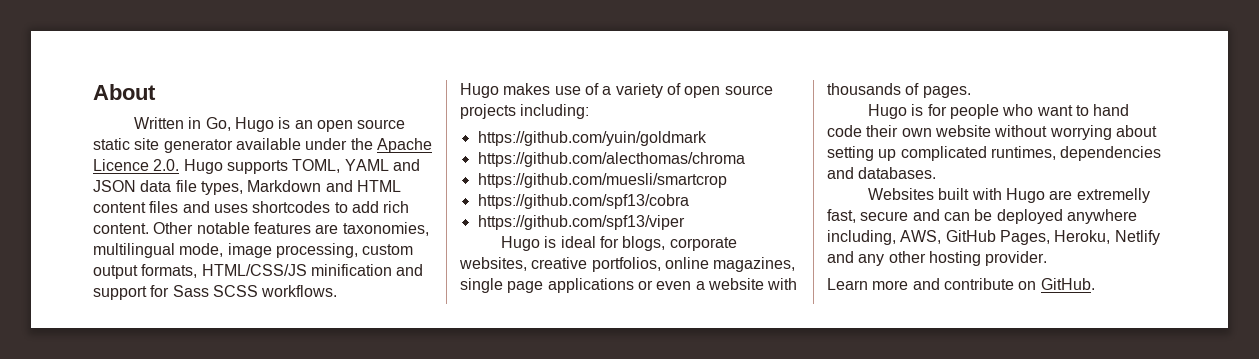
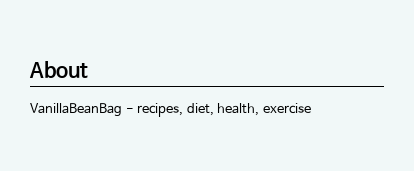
[133,117,406,132] [93,138,432,153] [93,159,420,174] [93,180,401,195] [93,201,410,213] [93,222,429,236] [93,243,414,258] [93,264,424,279] [93,285,338,300] [460,83,773,98] [460,104,590,119] [477,131,707,146] [477,152,745,167] [477,173,727,188] [477,194,689,209] [477,215,685,230] [500,236,737,251] [459,257,796,272] [460,278,798,293] [827,83,971,98] [867,104,1130,119] [827,125,1157,140] [827,146,1162,161] [827,167,937,179] [867,188,1150,203] [827,209,1137,224] [827,230,1160,245] [827,251,1048,266] [827,278,1095,290] Written in Go, Hugo is an open source static site generator available under the Apache Licence 2.0. Hugo supports TOML, YAML and JSON data file types, Markdown and HTML content files and uses shortcodes to add rich content. Other notable features are taxonomies, multilingual mode, image processing, custom output formats, HTML/CSS/JS minification and support for Sass SCSS workflows. // Hugo makes use of a variety of open source projects including: // https://github.com/yuin/goldmark // https://github.com/alecthomas/chroma // https://github.com/muesli/smartcrop // https://github.com/spf13/cobra // https://github.com/spf13/viper // Hugo is ideal for blogs, corporate websites, creative portfolios, online magazines, single page applications or even a website with thousands of pages. // Hugo is for people who want to hand code their own website without worrying about setting up complicated runtimes, dependencies and databases. // Websites built with Hugo are extremelly fast, secure and can be deployed anywhere including, AWS, GitHub Pages, Heroku, Netlify and any other hosting provider. // Learn more and contribute on GitHub. -> [30,103,311,117] VanillaBeanBag - recipes, diet, health, exercise

